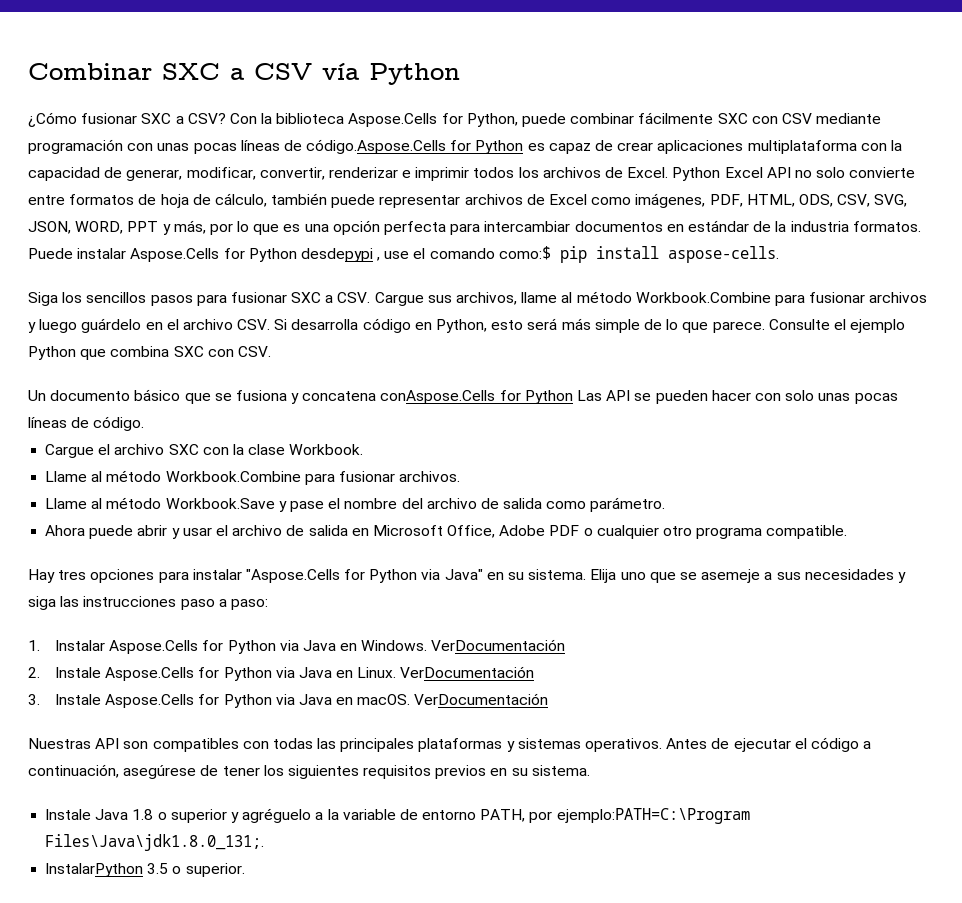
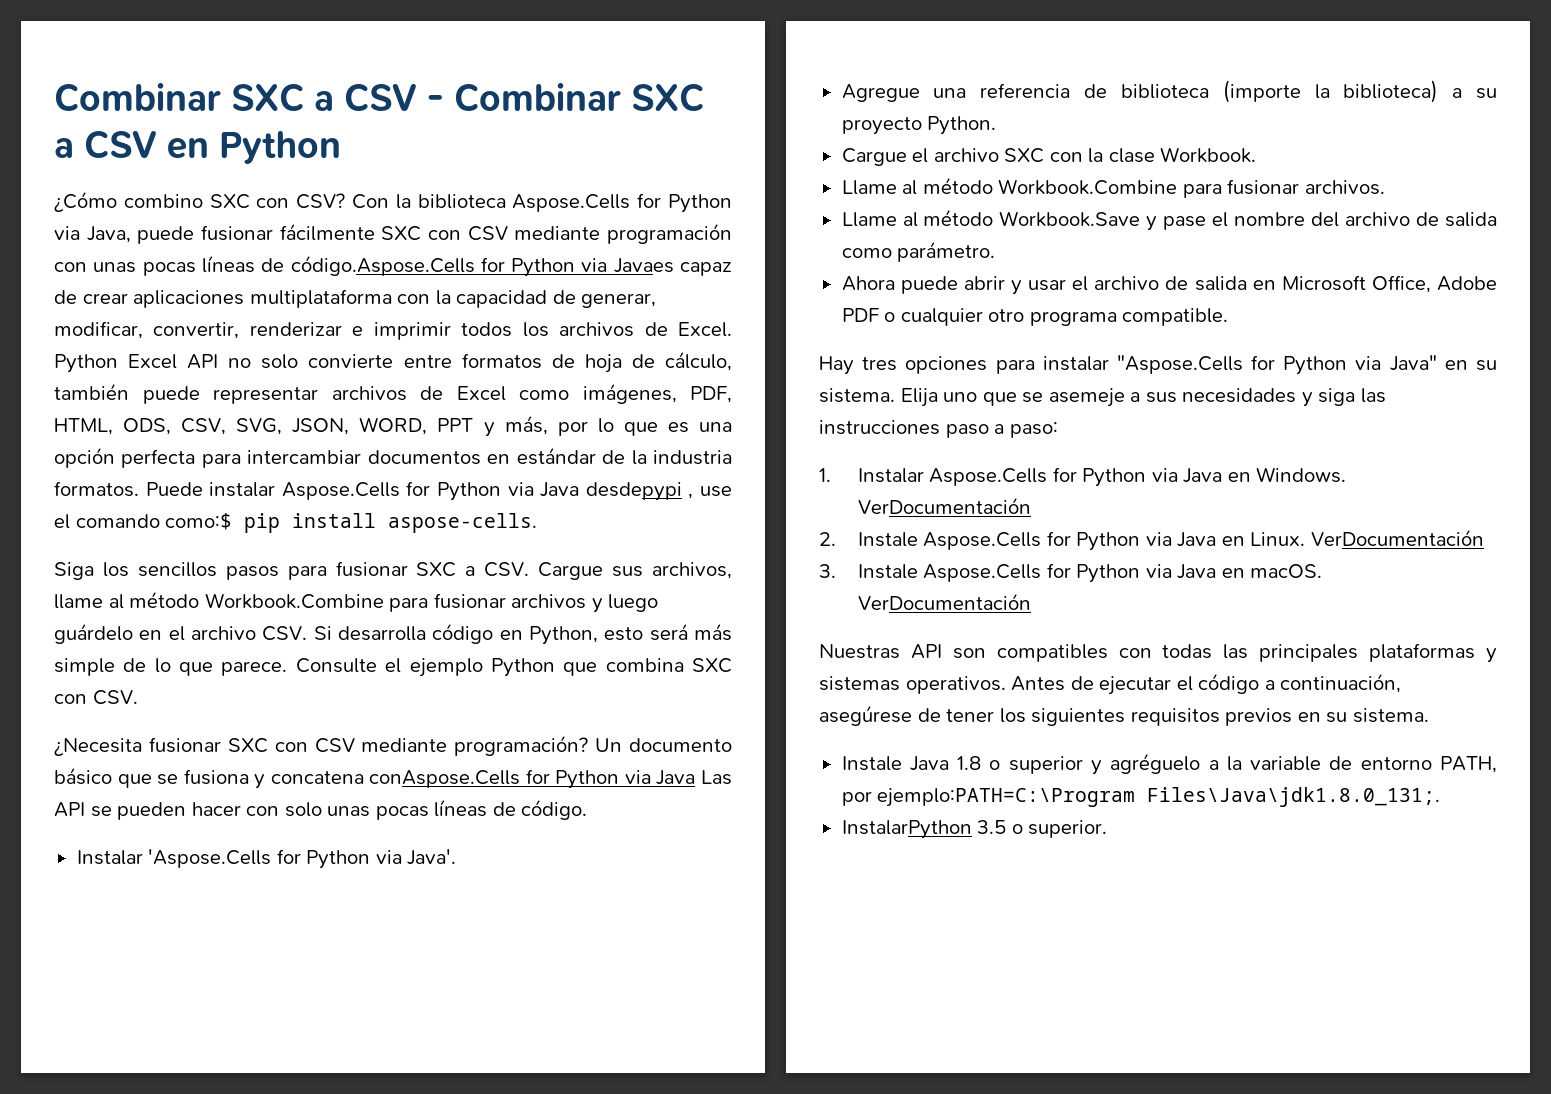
[28,63,359,80] Combinar SXC a CSV vía -> [54,83,704,112] [54,130,209,159] Combinar SXC a CSV - Combinar SXC a CSV en
[81,113,184,124] fusionar SXC a -> [123,194,290,209] combino SXC con
[466,113,635,127] Python, puede combinar -> [668,194,732,213] [54,225,273,244] Python via Java, puede fusionar
[527,143,545,151] es -> [581,258,674,273] via Javaes
(297, 255) none -> [507,482,580,497] via Java
(271, 351) none -> [54,735,589,756] ¿Necesita fusionar SXC con CSV mediante programación?
(573, 397) none -> [624,770,696,785] via Java
(145, 423) none -> [76,849,457,869] [841,80,1497,103] [841,116,997,135] // Instalar 'Aspose.Cells for Python via Java'. // Agregue una referencia de biblioteca (importe la biblioteca) a su proyecto Python.

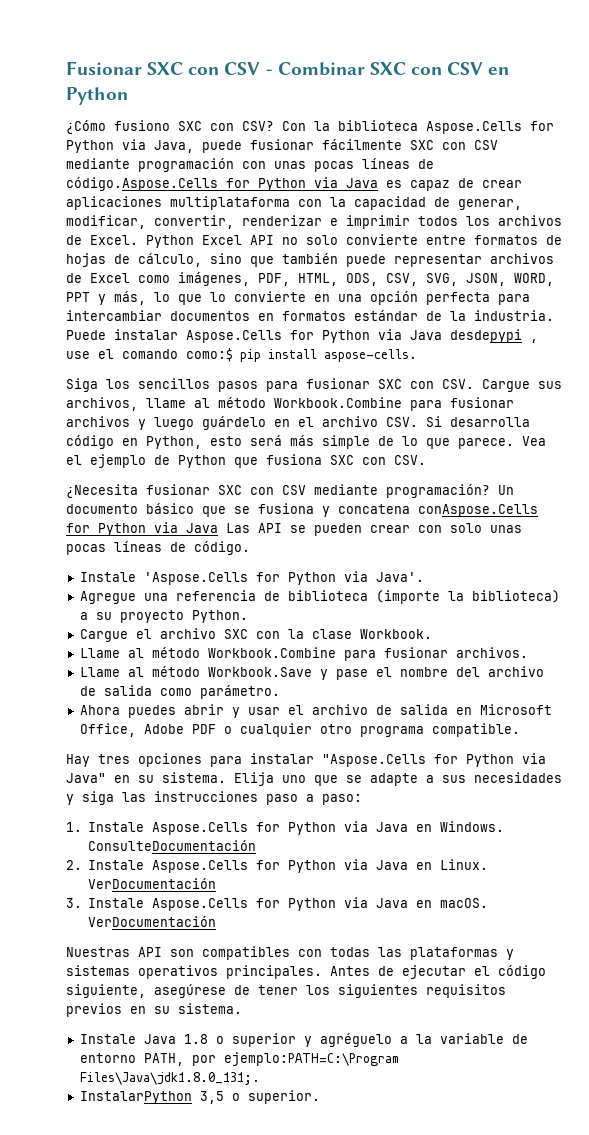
[54,83,334,112] Combinar SXC a -> [66,61,220,75] Fusionar SXC con
[54,137,74,158] a -> [410,67,442,75] con
[123,194,203,208] combino -> [114,120,170,131] fusiono
[613,258,674,273] Javaes -> [346,178,402,188] Java es
[584,354,622,373] hoja -> [66,253,106,267] hojas
(733, 361) none -> [210,253,274,267] sino que
[557,418,689,436] por lo que es -> [154,291,330,305] lo que lo convierte en
(511, 459) none -> [282,311,346,321] formatos
[653,450,733,465] [54,481,139,497] industria formatos. -> [474,310,554,321] industria.
[465,566,476,576] a -> [410,381,434,389] con
[295,658,377,673] Consulte -> [522,436,546,446] Vea
(483, 667) none -> [154,455,170,465] de
[605,658,684,672] combina -> [266,454,322,465] fusiona
[191,802,241,816] hacer -> [370,525,410,533] crear
[76,850,143,865] Instalar -> [79,572,136,582] Instale
[900,276,958,294] puede -> [127,705,176,718] puedes
[1048,388,1125,407] asemeje -> [370,773,418,786] adapte
[857,468,924,483] Instalar -> [88,822,145,832] Instale
[857,497,1031,514] VerDocumentación -> [88,840,257,851] ConsulteDocumentación
[1259,644,1359,662] principales -> (402, 952) none
[905,676,1006,694] operativos. -> [138,965,322,979] operativos principales.
[1264,673,1402,693] a continuación, -> [66,984,146,998] siguiente,
[977,820,1007,834] 3.5 -> [199,1091,224,1104] 3,5

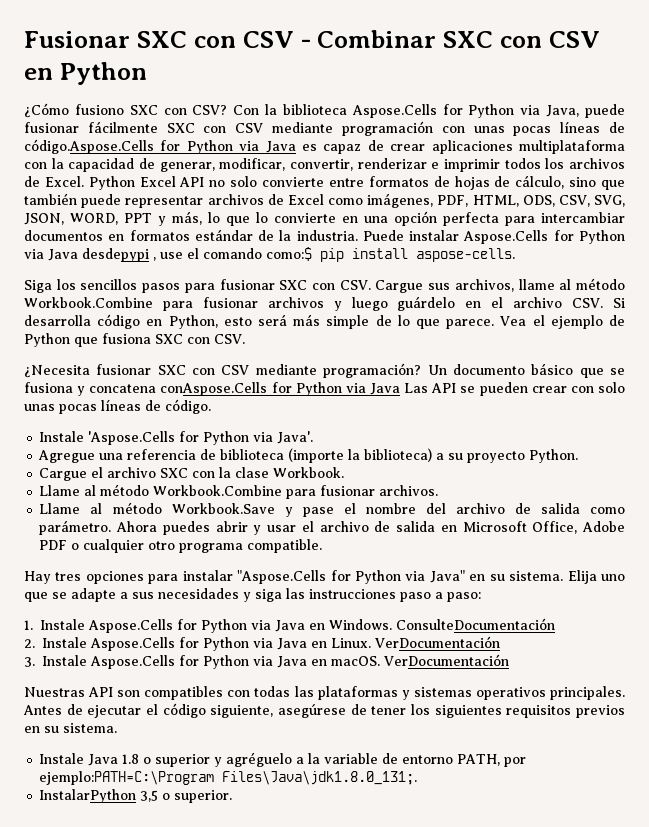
(280, 692) // -> (112, 527) none

